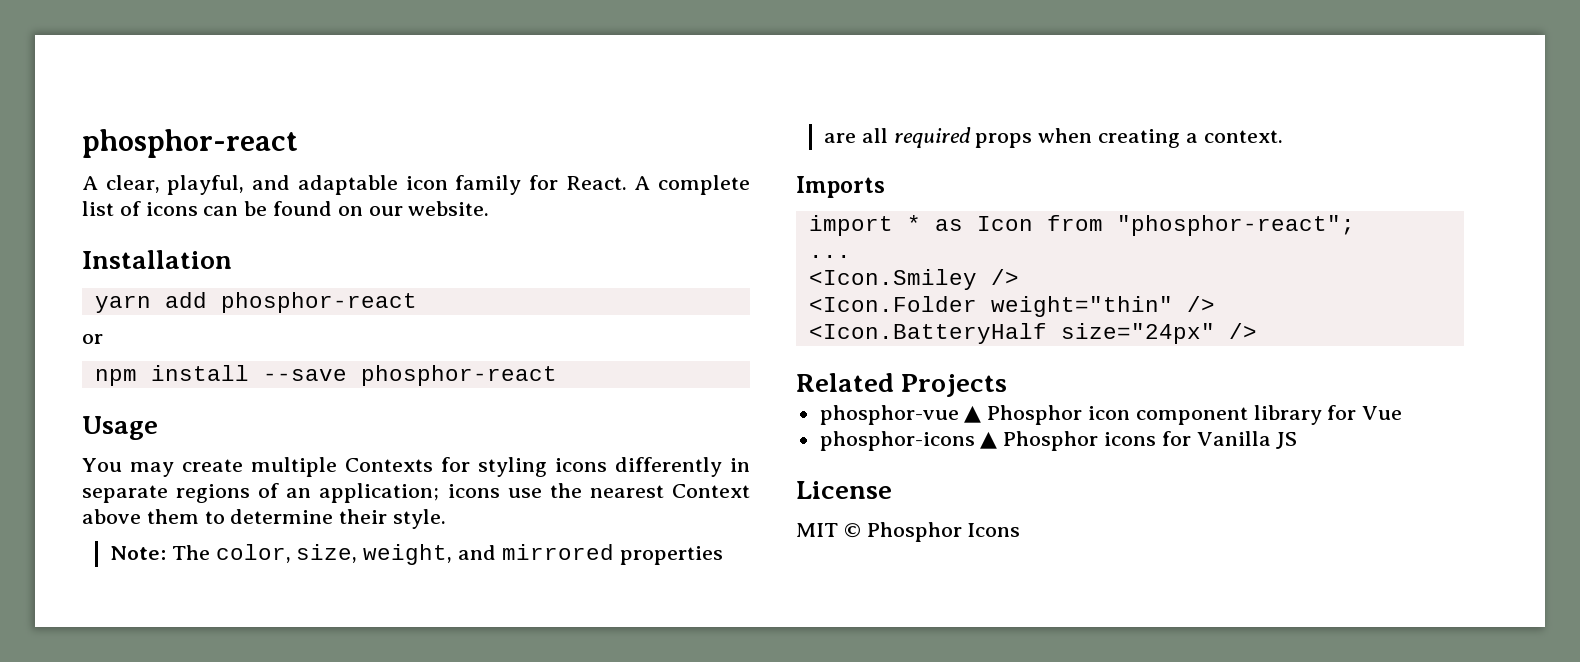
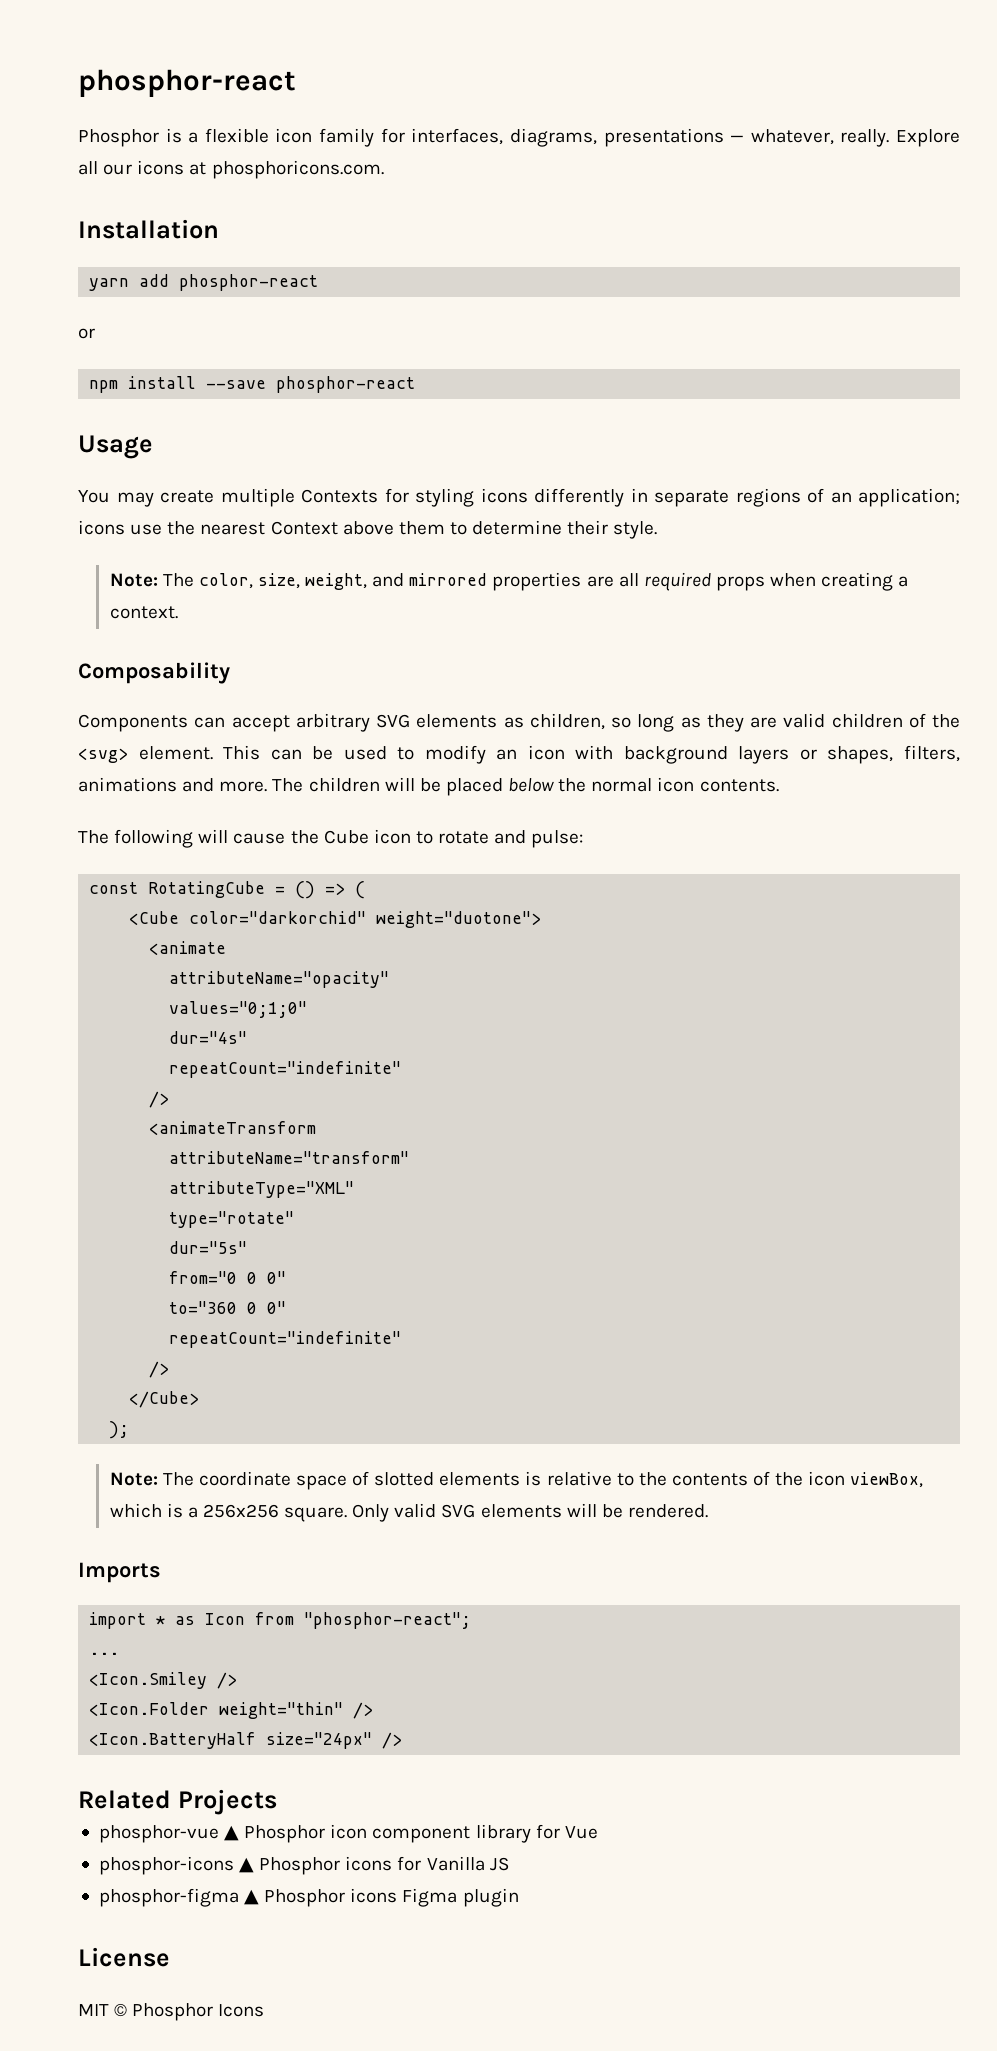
[82,129,298,158] [82,175,750,195] [82,201,490,216] phosphor-react // A clear, playful, and adaptable icon family for React. A complete list of icons can be found on our website. -> [78,69,296,97] [78,128,961,147] [78,160,384,179] phosphor-react // Phosphor is a flexible icon family for interfaces, diagrams, presentations — whatever, really. Explore all our icons at phosphoricons.com.
(1283, 136) none -> [78,662,230,684] [78,713,960,732] [78,745,960,764] [78,777,779,796] [78,829,584,848] [89,881,366,899] [129,911,542,928] [149,941,227,955] [169,971,390,988] [169,1001,308,1018] [169,1031,248,1044] [169,1061,402,1078] [149,1091,170,1108] [149,1121,317,1135] [169,1151,410,1164] [169,1181,355,1198] [169,1211,295,1228] [169,1241,248,1254] [169,1271,287,1284] [169,1301,287,1314] [169,1331,402,1348] [149,1361,170,1378] [129,1391,200,1408] [109,1421,130,1439] [109,1471,924,1490] [109,1503,708,1522] // Composability // Components can accept arbitrary SVG elements as children, so long as they are valid children of the <svg> element. This can be used to modify an icon with background layers or shapes, filters, animations and more. The children will be placed below the normal icon contents. // The following will cause the Cube icon to rotate and pulse: // const RotatingCube = () => ( // <Cube color="darkorchid" weight="duotone"> // <animate // attributeName="opacity" // values="0;1;0" // dur="4s" // repeatCount="indefinite" // /> // <animateTransform // attributeName="transform" // attributeType="XML" // type="rotate" // dur="5s" // from="0 0 0" // to="360 0 0" // repeatCount="indefinite" // /> // </Cube> // ); // Note: The coordinate space of slotted elements is relative to the contents of the icon viewBox, which is a 256x256 square. Only valid SVG elements will be rendered.
(1298, 440) none -> [98,1888,519,1907] // phosphor-figma ▲ Phosphor icons Figma plugin

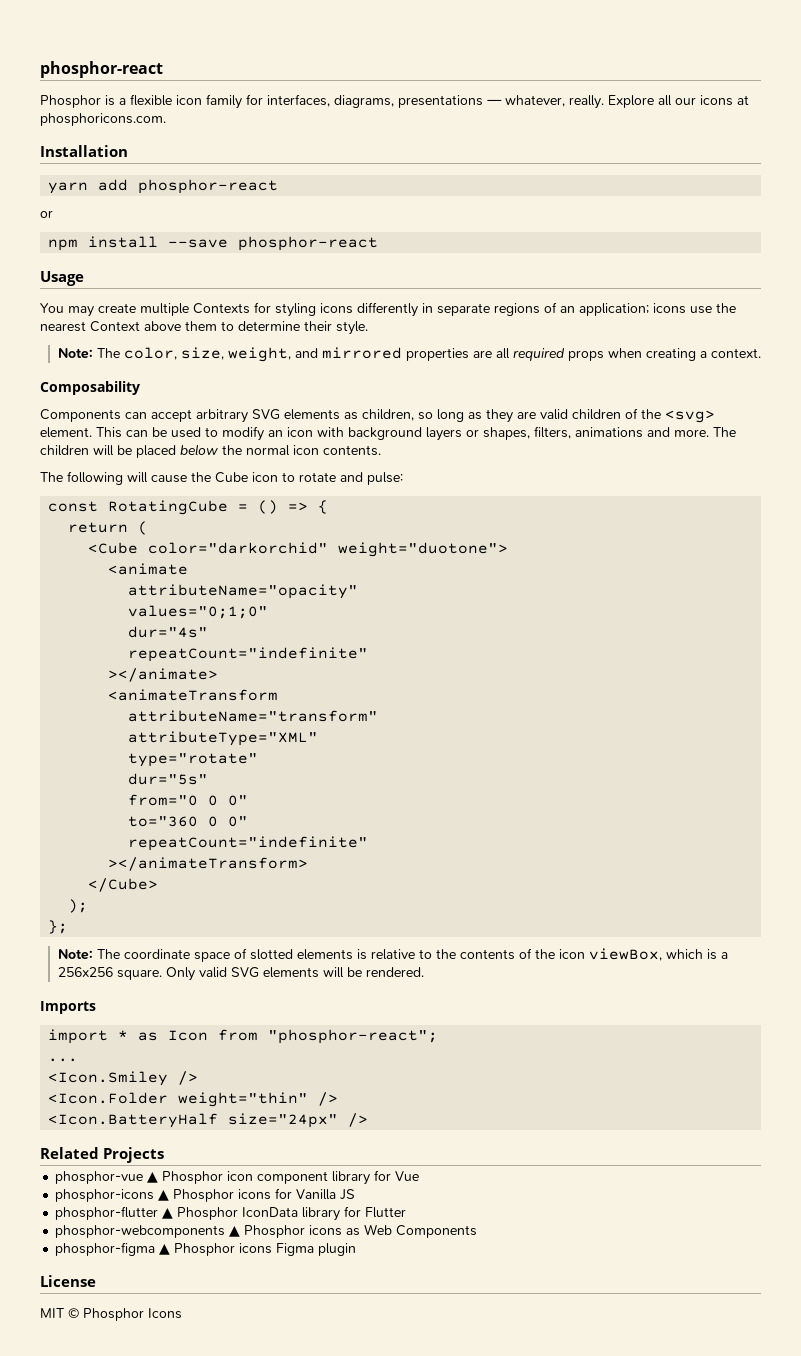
(346, 889) none -> [318,500,329,514] [68,522,129,533] { // return
[149,1091,170,1108] /> -> [108,668,219,682] ></animate>
[149,1361,170,1378] /> -> [108,857,309,871] ></animateTransform>
(130, 1430) none -> [48,920,69,934] // };
(509, 1864) none -> [55,1206,407,1221] [55,1224,478,1238] // phosphor-flutter ▲ Phosphor IconData library for Flutter // phosphor-webcomponents ▲ Phosphor icons as Web Components

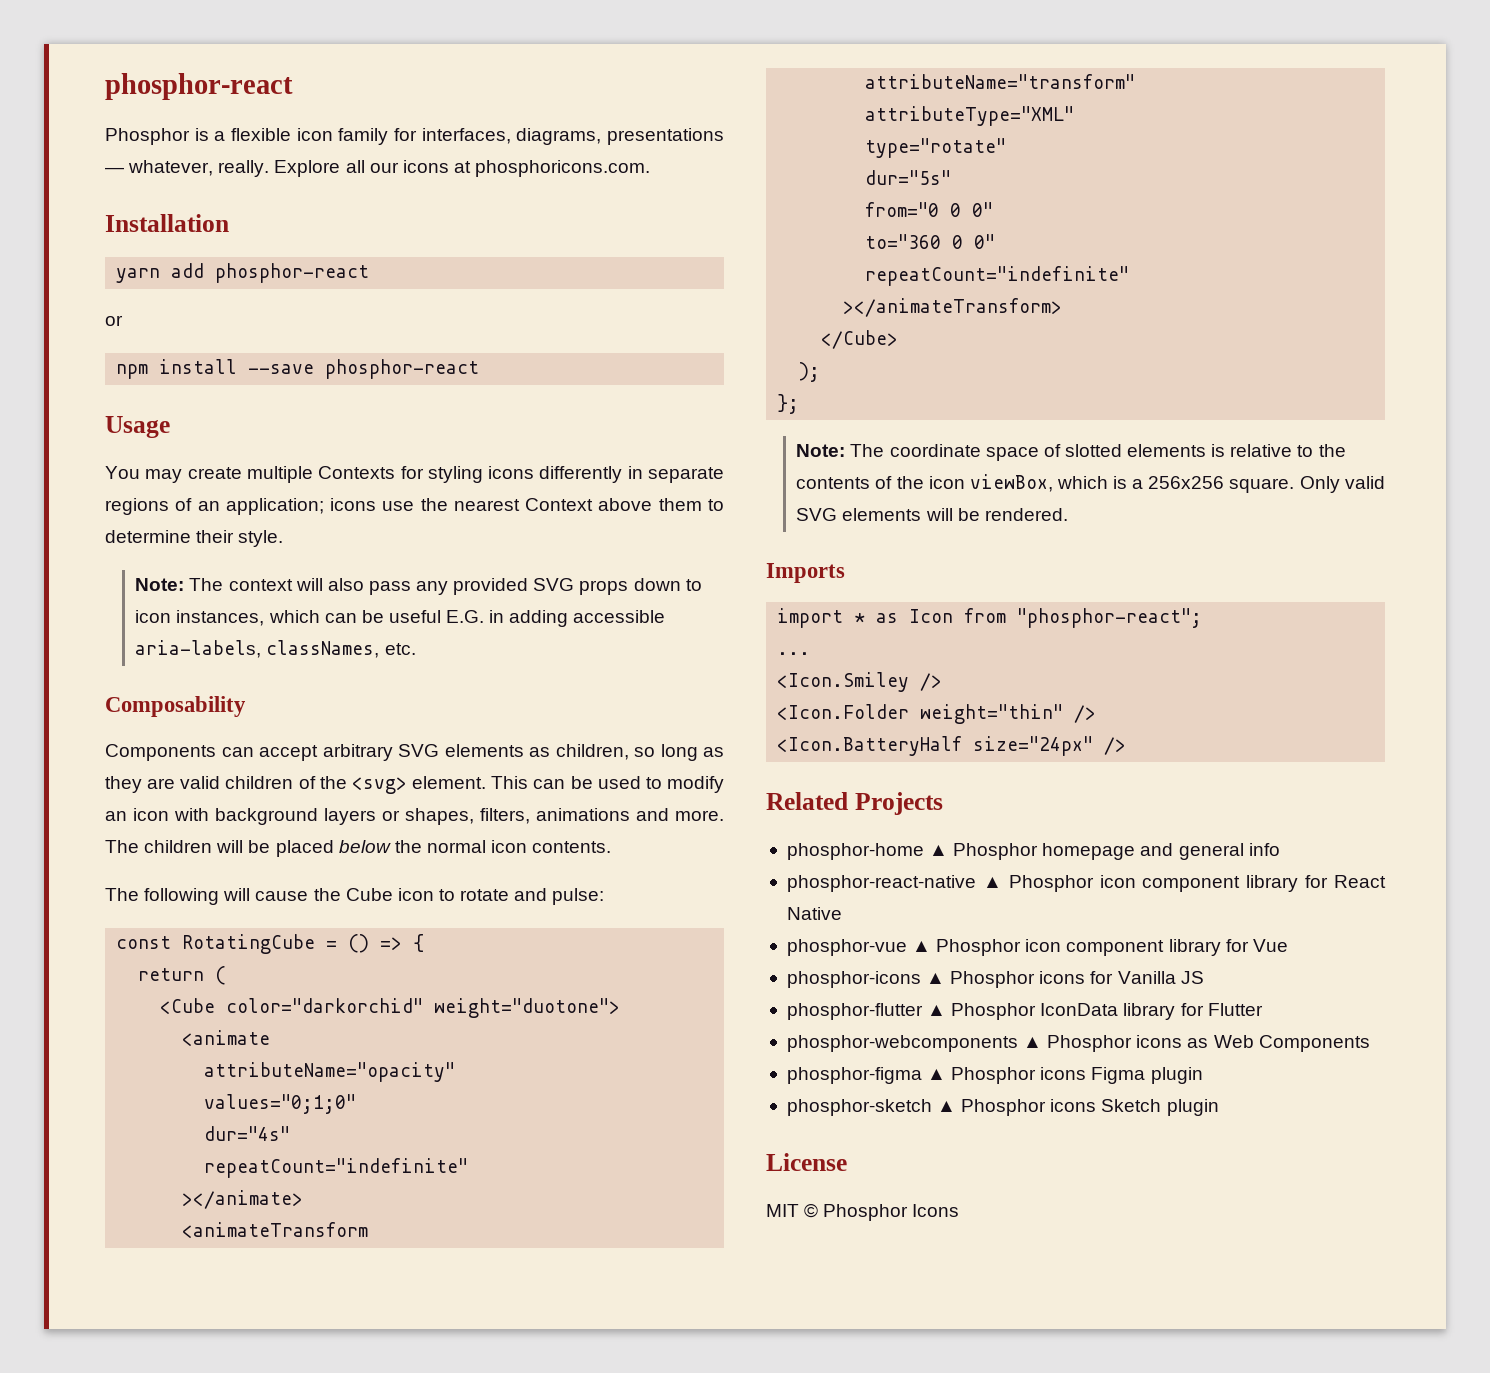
[123,347,761,362] color, size, weight, and mirrored properties are all required props when creating a context. -> [228,578,702,595] [135,610,666,627] [135,640,416,658] context will also pass any provided SVG props down to icon instances, which can be useful E.G. in adding accessible aria-labels, classNames, etc.
(165, 1155) none -> [786,843,1280,860] [786,875,1386,892] [786,907,842,920] // phosphor-home ▲ Phosphor homepage and general info // phosphor-react-native ▲ Phosphor icon component library for React Native
(357, 1249) none -> [786,1099,1219,1116] // phosphor-sketch ▲ Phosphor icons Sketch plugin

